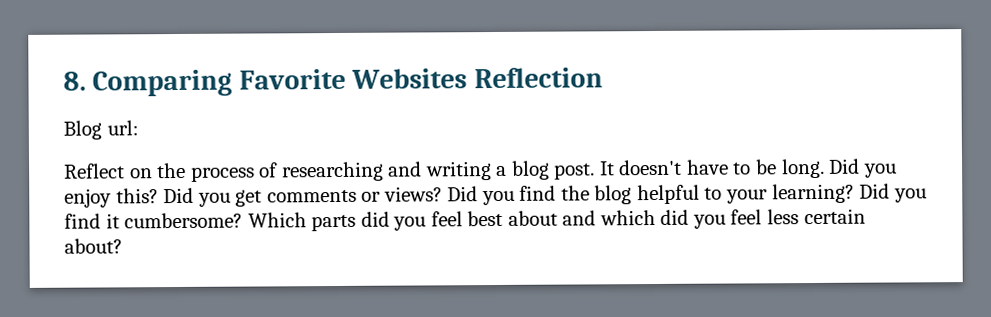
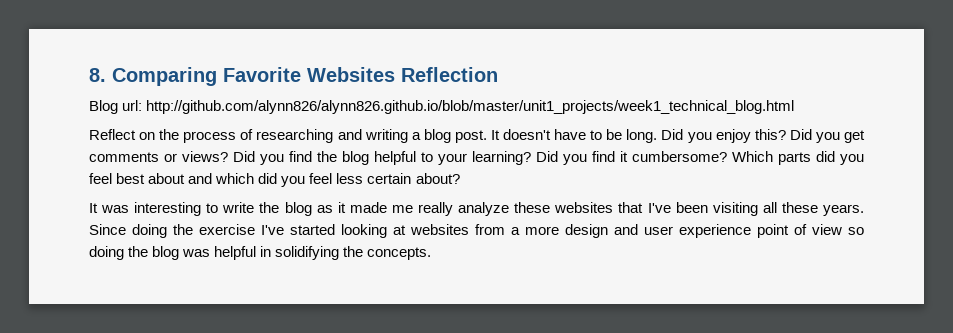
(139, 128) none -> [146,100,795,114] http://github.com/alynn826/alynn826.github.io/blob/master/unit1_projects/week1_technical_blog.html
(123, 246) none -> [89,202,864,216] [89,224,864,238] [89,246,432,260] // It was interesting to write the blog as it made me really analyze these websites that I've been visiting all these years. Since doing the exercise I've started looking at websites from a more design and user experience point of view so doing the blog was helpful in solidifying the concepts.

